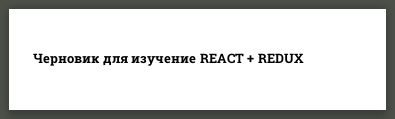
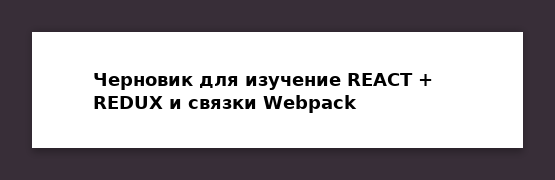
(304, 58) none -> [169,95,357,113] и связки Webpack

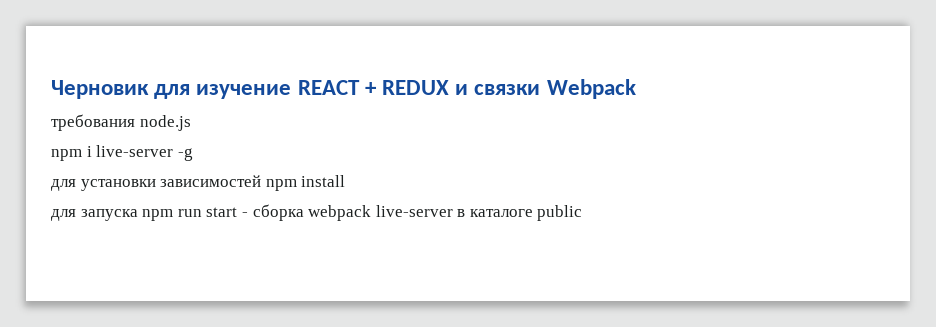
(357, 104) none -> [51,114,191,131] [51,145,193,161] [51,175,346,191] [51,204,583,221] // требования node.js // npm i live-server -g // для установки зависимостей npm install // для запуска npm run start - сборка webpack live-server в каталоге public

